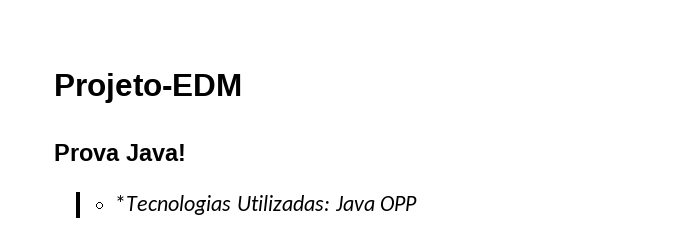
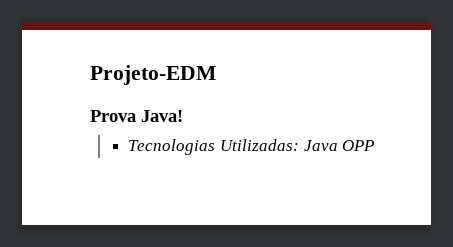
[115,195,232,215] *Tecnologias -> [128,139,216,155] Tecnologias

